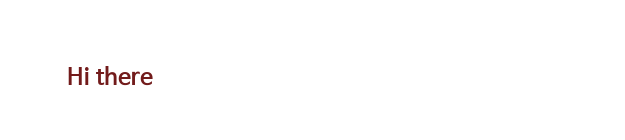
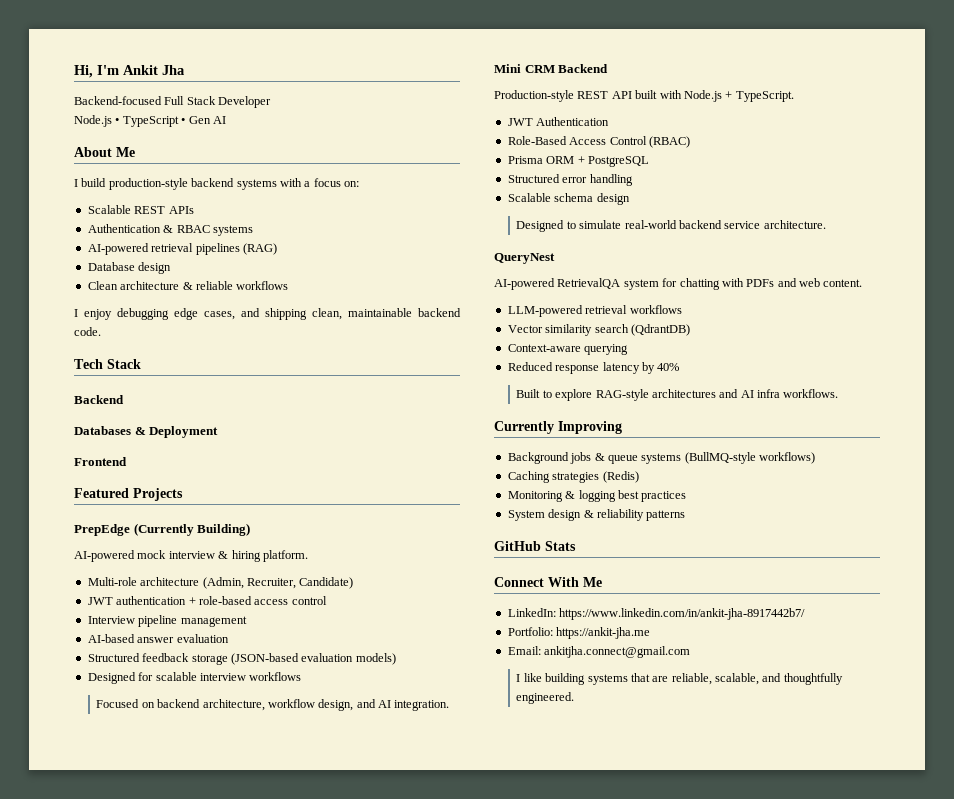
[67,66,154,86] Hi there -> [74,65,185,78] [74,96,272,108] [74,115,226,127] [74,147,135,157] [74,178,359,190] [87,205,194,214] [87,224,253,236] [87,243,277,255] [87,262,172,274] [87,281,289,290] [74,308,461,320] [74,327,101,336] [74,359,141,369] [74,395,124,404] [74,426,219,438] [74,457,127,466] [74,488,183,501] [74,523,251,536] [74,550,308,562] [87,577,354,589] [87,596,327,605] [87,615,247,627] [87,634,229,643] [87,653,396,665] [87,672,302,684] [96,699,450,711] [494,64,609,73] [494,90,794,102] [507,117,610,126] [507,136,690,148] [507,156,649,167] [507,174,633,186] [507,193,630,205] [516,220,826,232] [494,253,555,264] [494,278,863,290] [507,305,682,317] [507,324,690,336] [507,344,629,355] [507,362,680,374] [516,389,839,401] [494,421,622,434] [507,452,815,464] [507,471,639,483] [507,490,687,502] [507,509,686,521] [494,541,576,551] [494,577,602,587] [507,608,806,620] [507,627,651,639] [507,646,691,658] [516,673,843,685] [516,692,575,704] Hi, I'm Ankit Jha // Backend-focused Full Stack Developer // Node.js • TypeScript • Gen AI // About Me // I build production-style backend systems with a focus on: // Scalable REST APIs // Authentication & RBAC systems // AI-powered retrieval pipelines (RAG) // Database design // Clean architecture & reliable workflows // I enjoy debugging edge cases, and shipping clean, maintainable backend code. // Tech Stack // Backend // Databases & Deployment // Frontend // Featured Projects // PrepEdge (Currently Building) // AI-powered mock interview & hiring platform. // Multi-role architecture (Admin, Recruiter, Candidate) // JWT authentication + role-based access control // Interview pipeline management // AI-based answer evaluation // Structured feedback storage (JSON-based evaluation models) // Designed for scalable interview workflows // Focused on backend architecture, workflow design, and AI integration. // Mini CRM Backend // Production-style REST API built with Node.js + TypeScript. // JWT Authentication // Role-Based Access Control (RBAC) // Prisma ORM + PostgreSQL // Structured error handling // Scalable schema design // Designed to simulate real-world backend service architecture. // QueryNest // AI-powered RetrievalQA system for chatting with PDFs and web content. // LLM-powered retrieval workflows // Vector similarity search (QdrantDB) // Context-aware querying // Reduced response latency by 40% // Built to explore RAG-style architectures and AI infra workflows. // Currently Improving // Background jobs & queue systems (BullMQ-style workflows) // Caching strategies (Redis) // Monitoring & logging best practices // System design & reliability patterns // GitHub Stats // Connect With Me // LinkedIn: https://www.linkedin.com/in/ankit-jha-8917442b7/ // Portfolio: https://ankit-jha.me // Email: ankitjha.connect@gmail.com // I like building systems that are reliable, scalable, and thoughtfully engineered.

